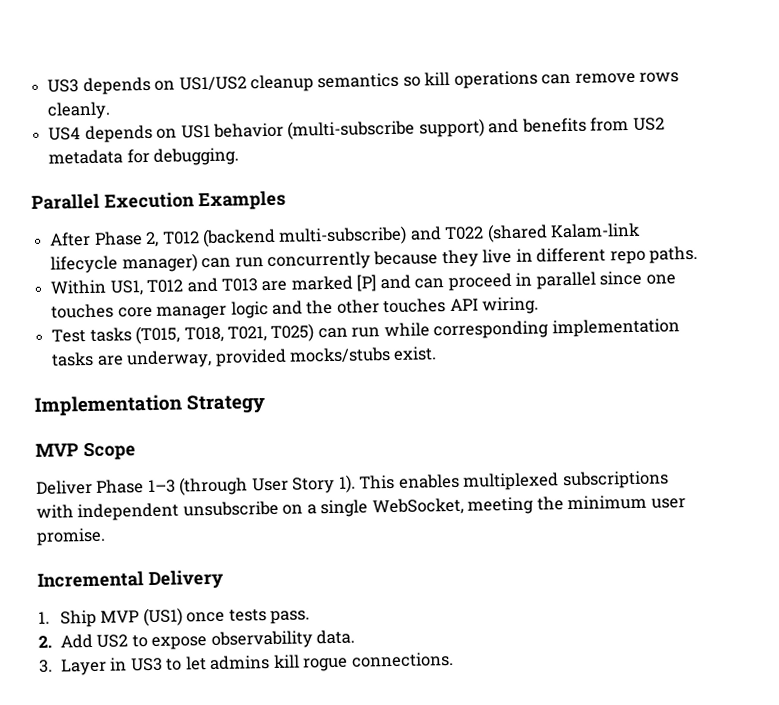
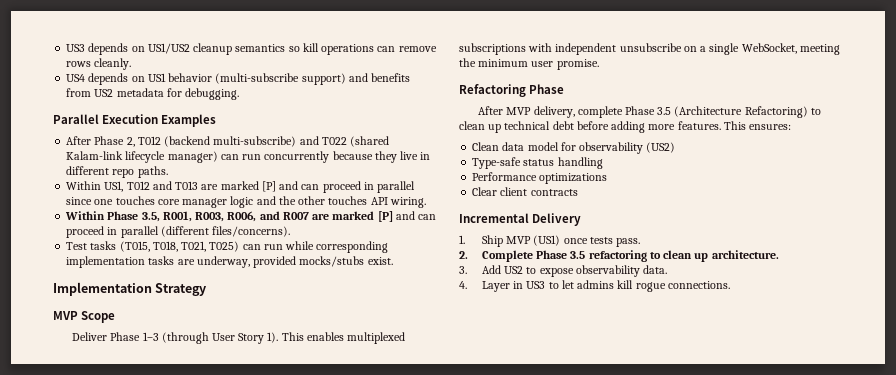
(540, 305) none -> [65,211,437,222] [66,226,291,238] // Within Phase 3.5, R001, R003, R006, and R007 are marked [P] and can proceed in parallel (different files/concerns).
(106, 536) none -> [459,84,565,97] [478,106,821,118] [459,121,792,133] [472,142,676,154] [472,157,603,169] [472,172,608,184] [472,187,578,196] // Refactoring Phase // After MVP delivery, complete Phase 3.5 (Architecture Refactoring) to clean up technical debt before adding more features. This ensures: // Clean data model for observability (US2) // Type-safe status handling // Performance optimizations // Clear client contracts
(52, 641) none -> [481,250,779,262] [459,266,467,274] Complete Phase 3.5 refactoring to clean up architecture. // 3.
[39,659,53,673] 3. -> [459,281,467,289] 4.

